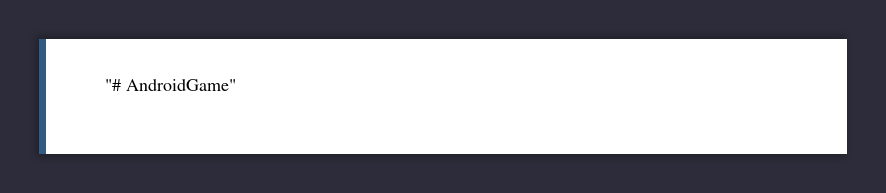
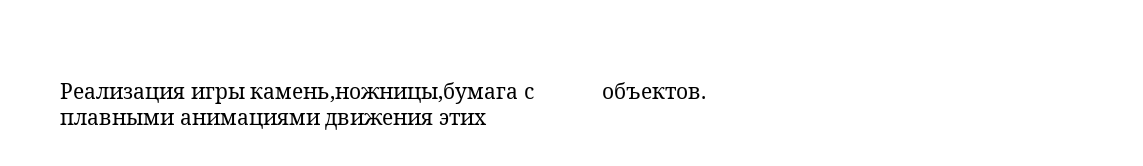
[105,79,236,91] "# AndroidGame" -> [60,82,535,104] [60,113,488,130] [602,82,706,99] Реализация игры камень,ножницы,бумага с плавными анимациями движения этих объектов.

